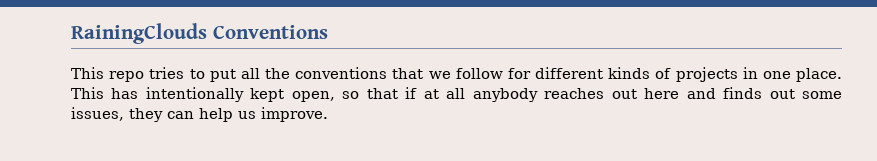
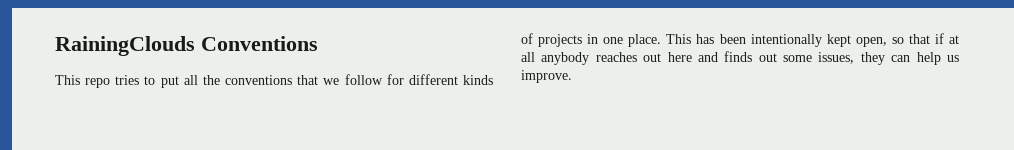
(139, 93) none -> [719,34,746,44] been

